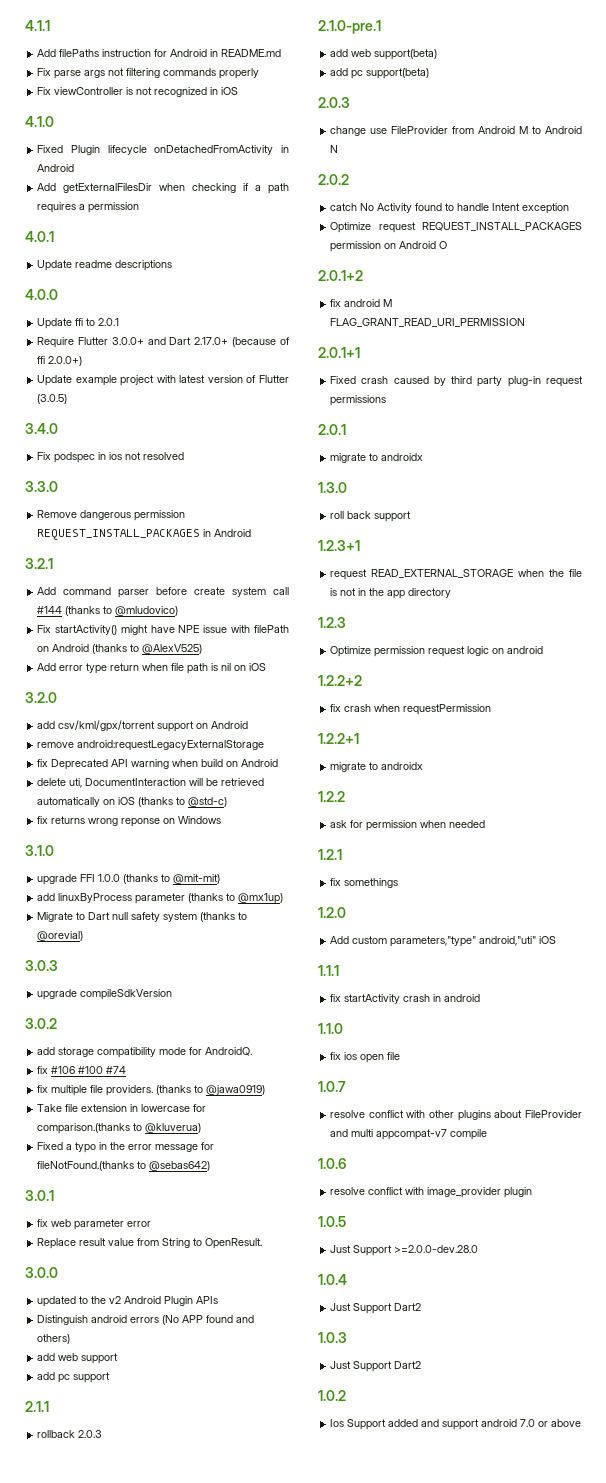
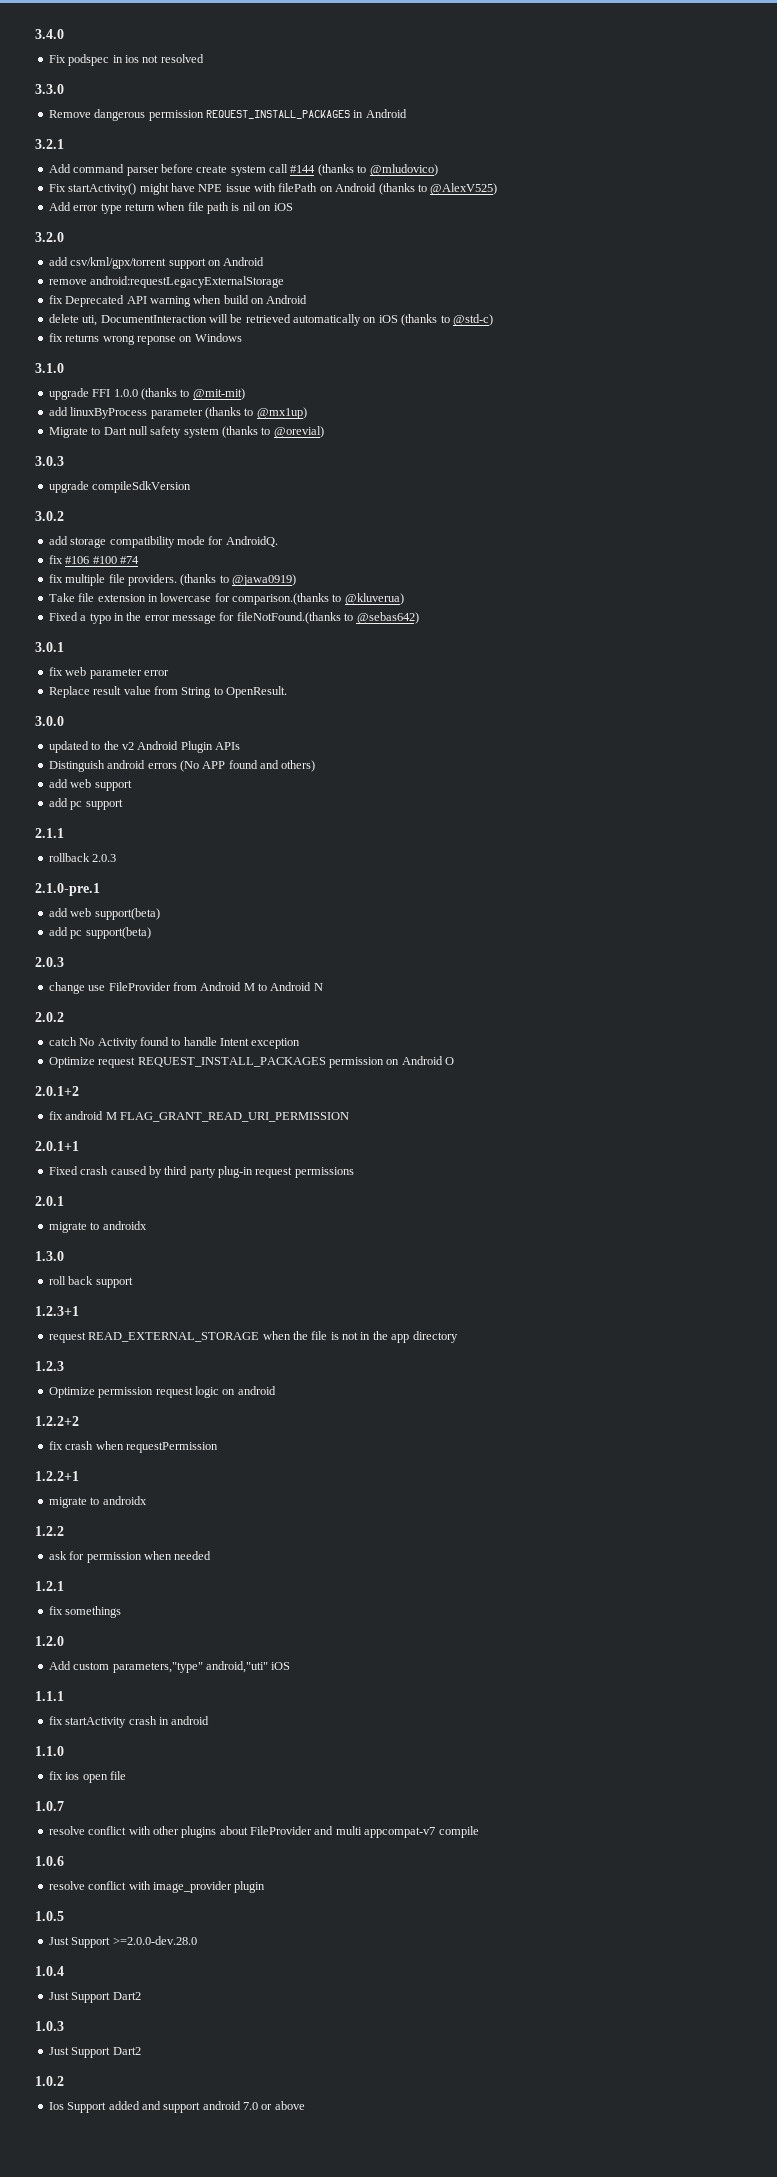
[25,20,50,31] [37,49,282,57] [37,68,260,79] [37,87,239,97] [25,116,54,127] [37,145,289,155] [37,164,75,172] [37,183,290,194] [37,202,140,213] [25,231,54,242] [37,260,173,271] [25,289,58,300] [37,318,120,329] [37,337,291,348] [37,356,83,366] [37,375,289,386] [37,394,68,404] 4.1.1 // Add filePaths instruction for Android in README.md // Fix parse args not filtering commands properly // Fix viewController is not recognized in iOS // 4.1.0 // Fixed Plugin lifecycle onDetachedFromActivity in Android // Add getExternalFilesDir when checking if a path requires a permission // 4.0.1 // Update readme descriptions // 4.0.0 // Update ffi to 2.0.1 // Require Flutter 3.0.0+ and Dart 2.17.0+ (because of ffi 2.0.0+) // Update example project with latest version of Flutter (3.0.5) // -> (35, 34) none

